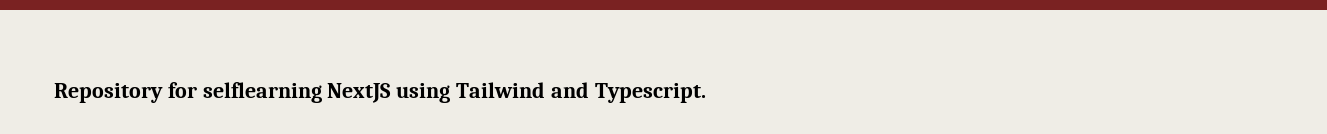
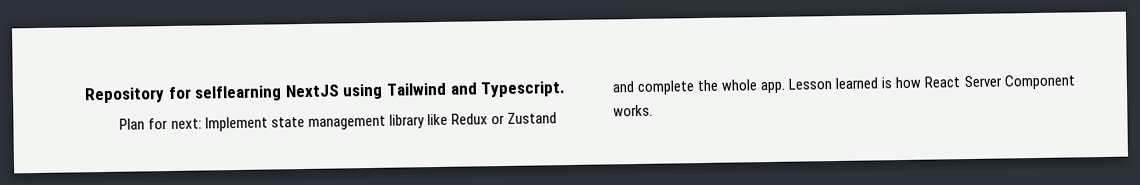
(706, 93) none -> [119,112,557,132] [612,74,1075,95] [613,104,653,117] // Plan for next: Implement state management library like Redux or Zustand and complete the whole app. Lesson learned is how React Server Component works.

